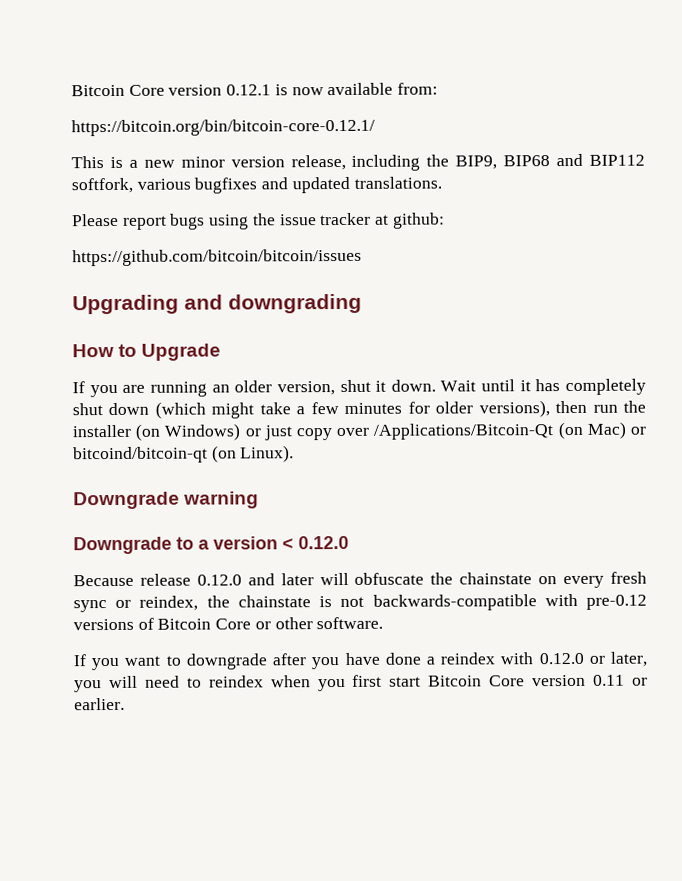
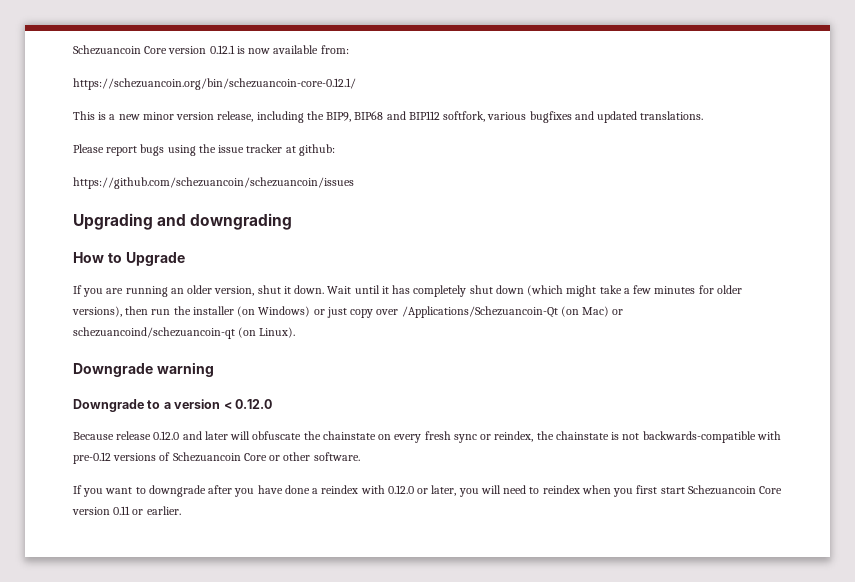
[71,84,125,97] Bitcoin -> [73,45,141,55] Schezuancoin
[71,118,375,137] https://bitcoin.org/bin/bitcoin-core-0.12.1/ -> [73,78,356,90] https://schezuancoin.org/bin/schezuancoin-core-0.12.1/
[72,248,362,267] https://github.com/bitcoin/bitcoin/issues -> [73,177,354,189] https://github.com/schezuancoin/schezuancoin/issues
[373,423,554,440] /Applications/Bitcoin-Qt -> [401,306,558,318] /Applications/Schezuancoin-Qt
[73,446,208,464] bitcoind/bitcoin-qt -> [73,327,235,339] schezuancoind/schezuancoin-qt
[157,618,212,630] Bitcoin -> [172,452,241,462] Schezuancoin
[428,675,483,687] Bitcoin -> [687,485,756,495] Schezuancoin

